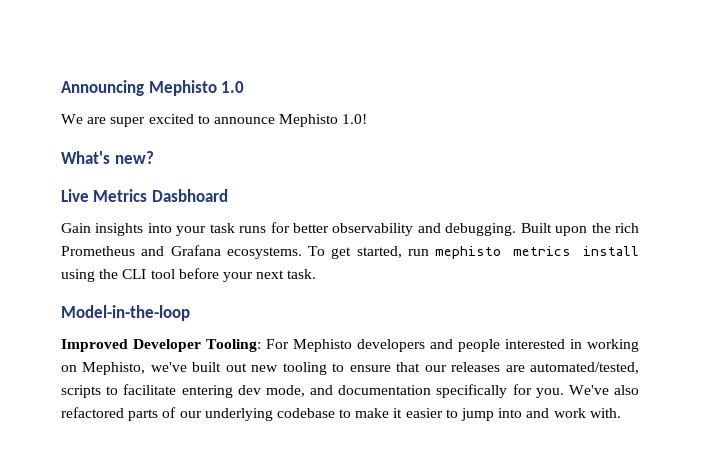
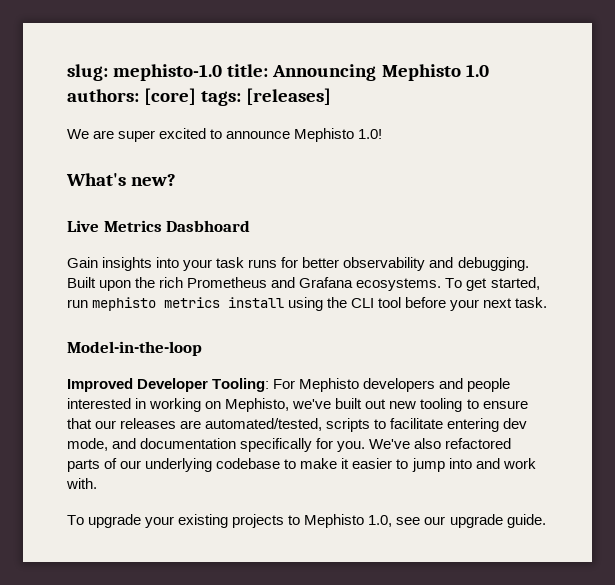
(61, 88) none -> [67,64,269,81] slug: mephisto-1.0 title:
(245, 87) none -> [67,88,332,106] authors: [core] tags: [releases]
(621, 413) none -> [67,514,546,528] // To upgrade your existing projects to Mephisto 1.0, see our upgrade guide.

